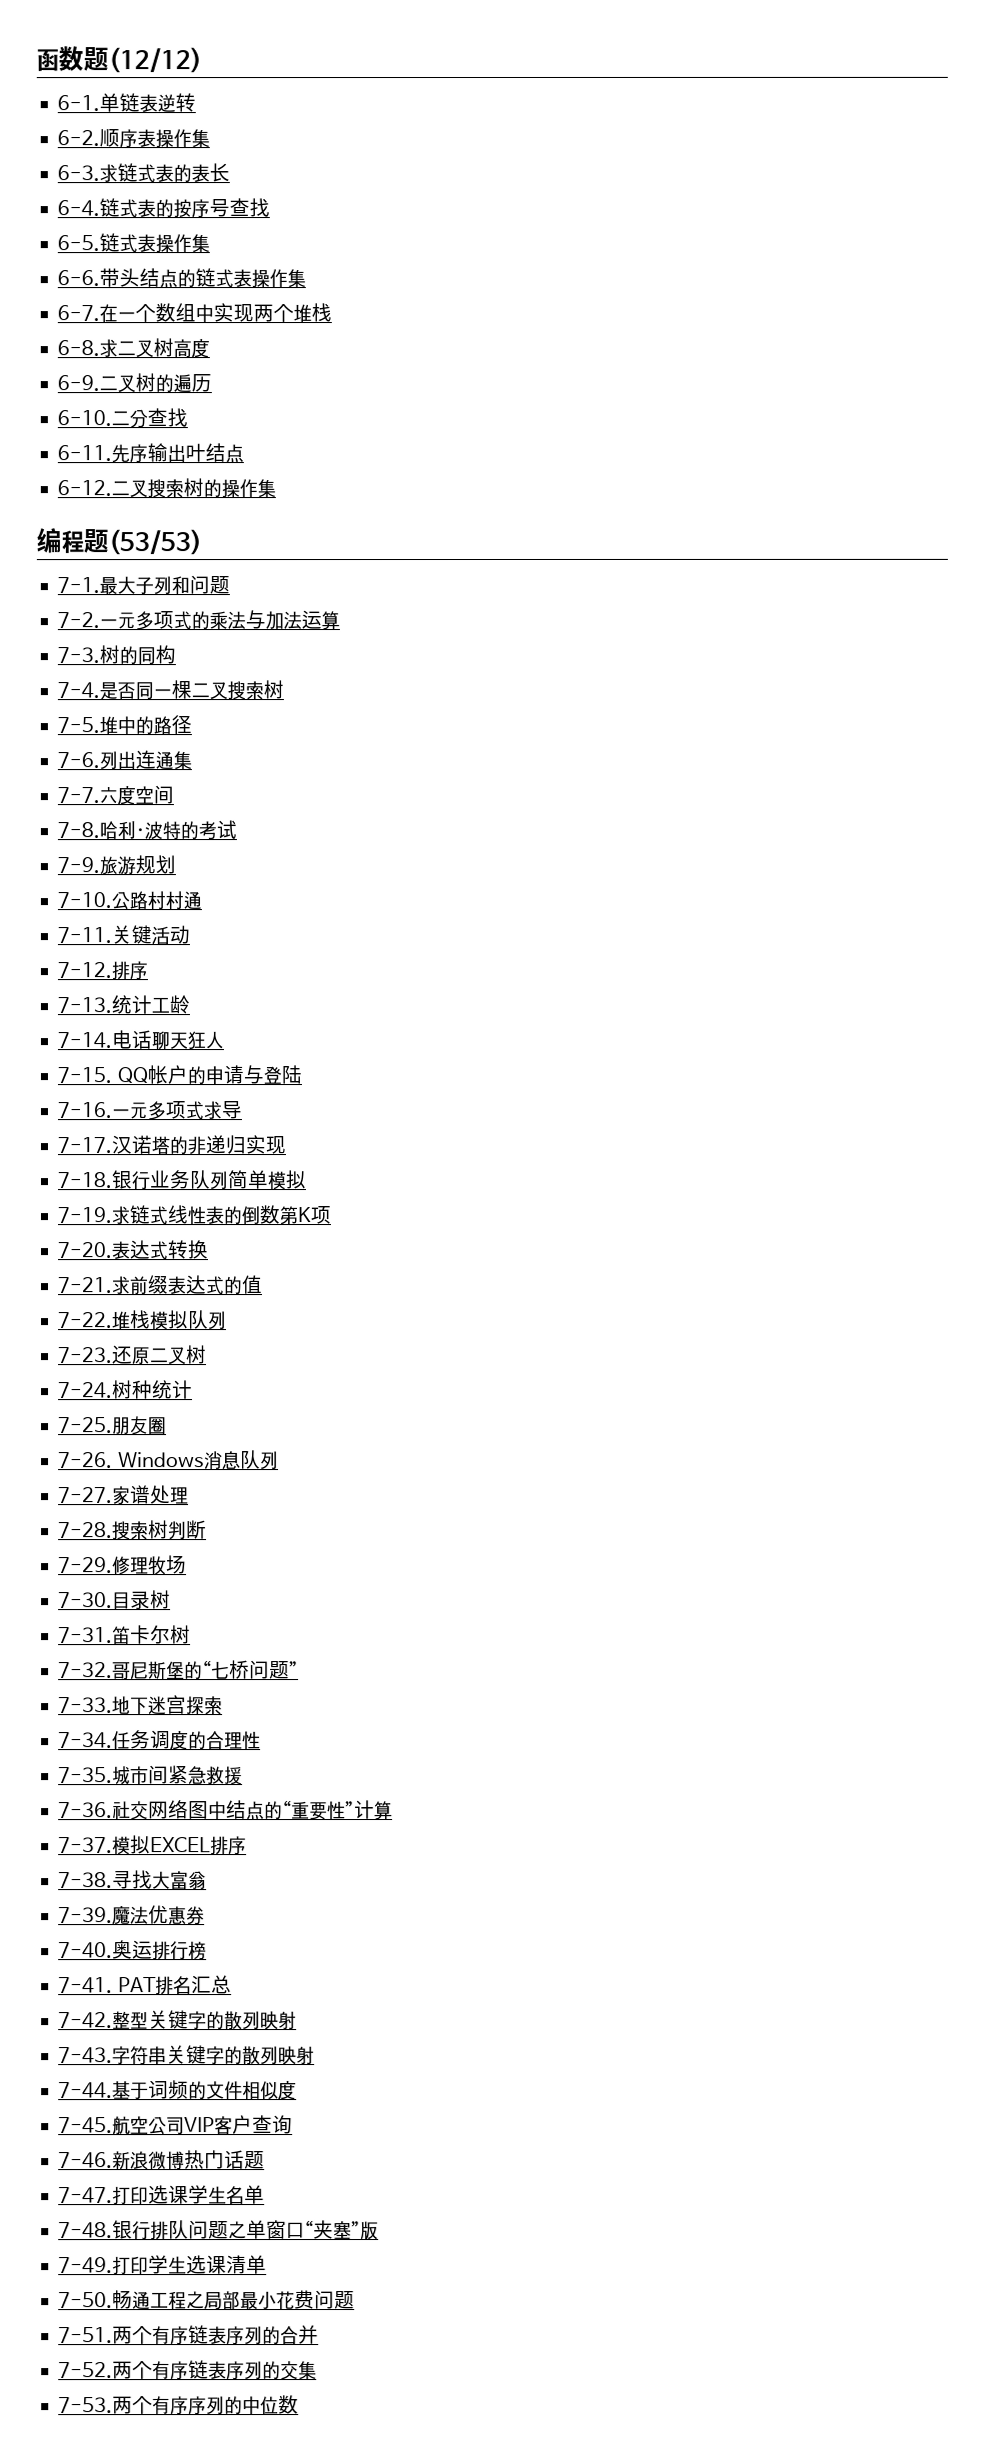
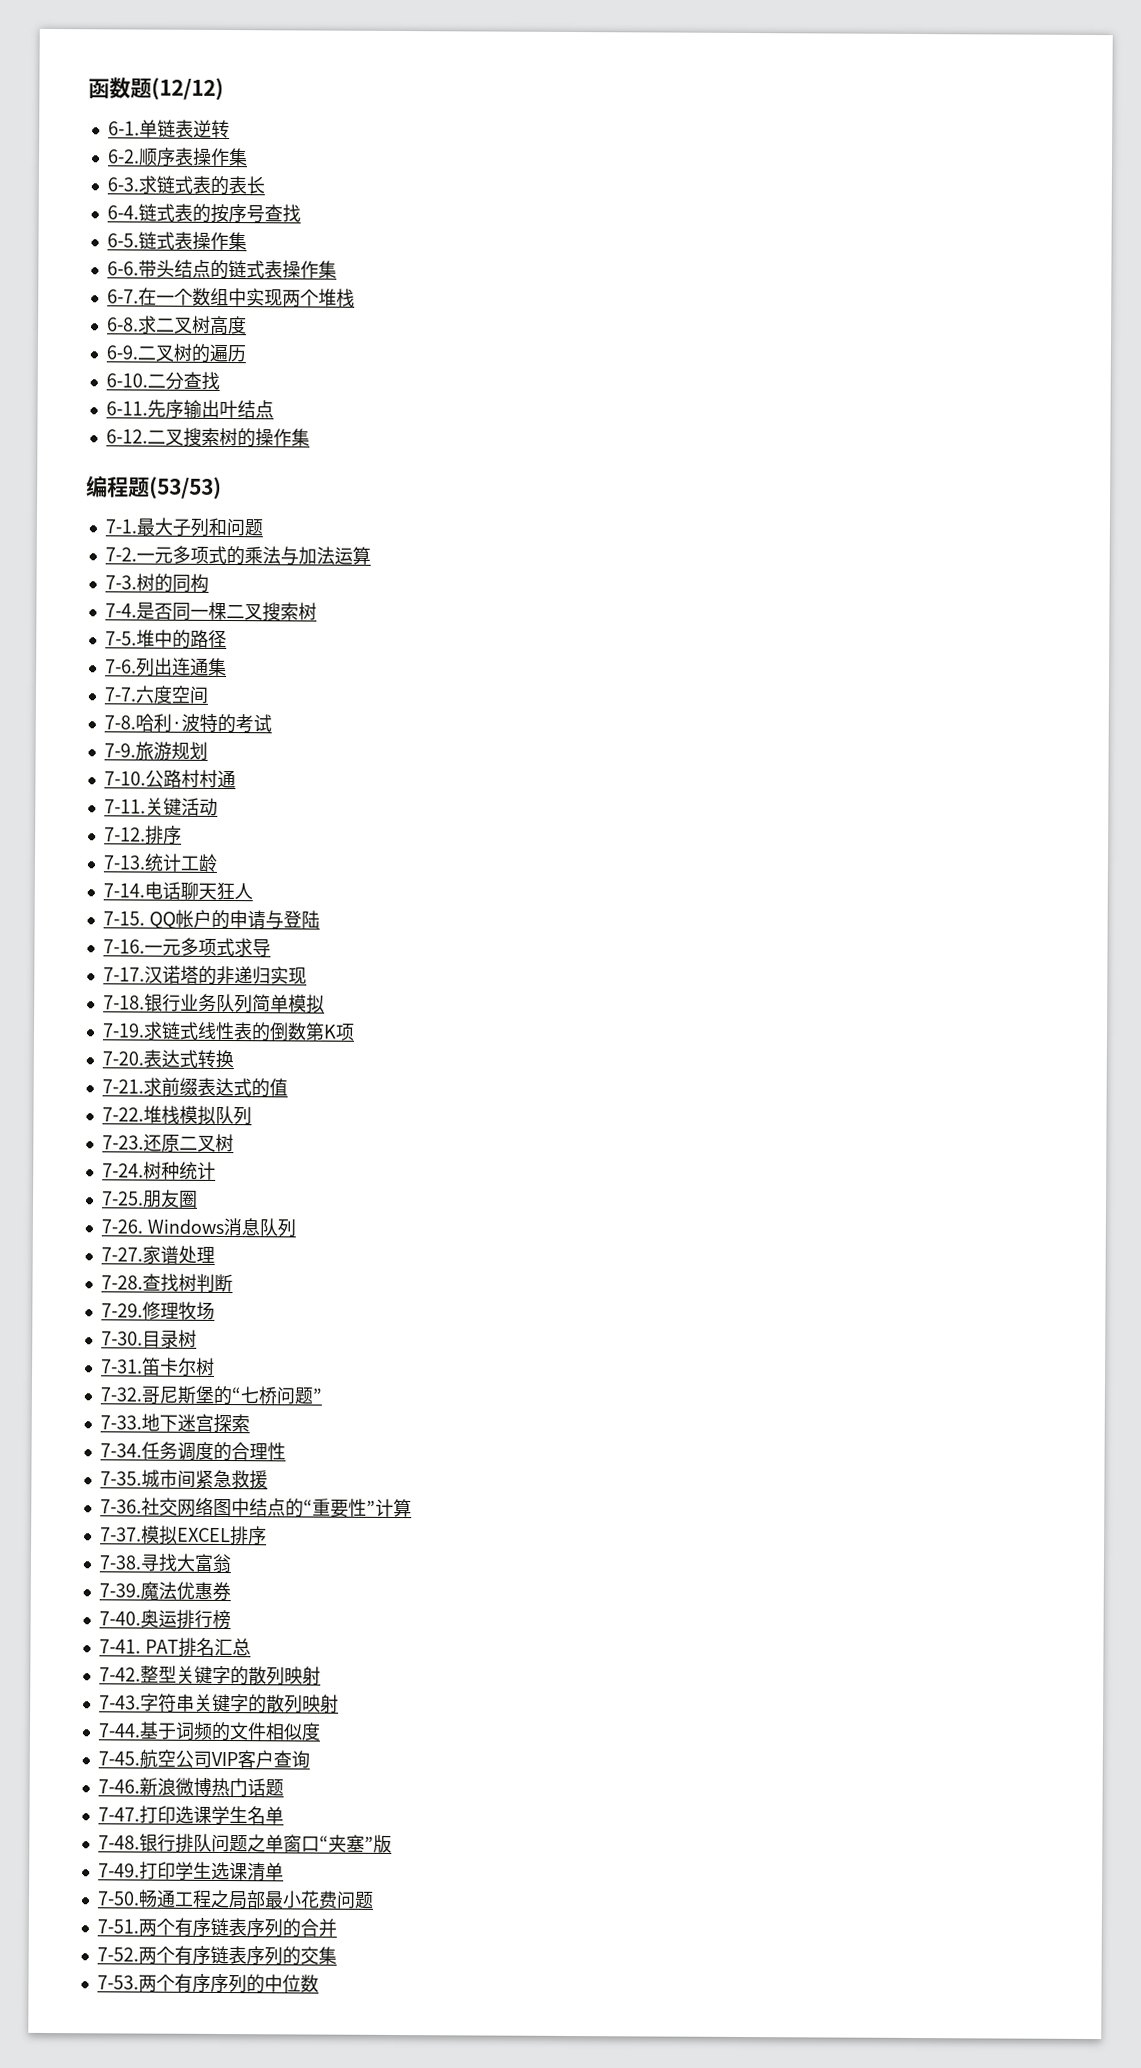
[112,1521,150,1541] 搜索 -> [141,1273,179,1292] 查找

